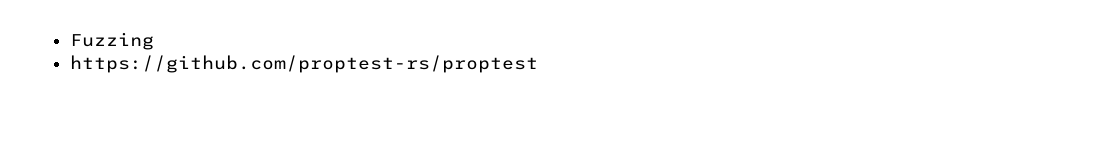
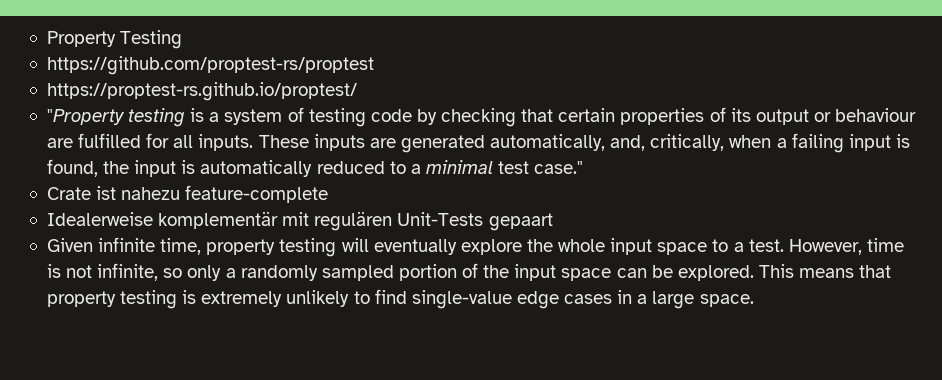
[69,32,154,50] Fuzzing -> [46,30,183,49] Property Testing
(538, 64) none -> [46,82,357,101] [46,107,917,127] [46,133,910,153] [46,159,584,177] [46,185,329,203] [46,211,553,231] [46,237,904,257] [46,263,892,281] [46,289,754,309] // https://proptest-rs.github.io/proptest/ // "Property testing is a system of testing code by checking that certain properties of its output or behaviour are fulfilled for all inputs. These inputs are generated automatically, and, critically, when a failing input is found, the input is automatically reduced to a minimal test case." // Crate ist nahezu feature-complete // Idealerweise komplementär mit regulären Unit-Tests gepaart // Given infinite time, property testing will eventually explore the whole input space to a test. However, time is not infinite, so only a randomly sampled portion of the input space can be explored. This means that property testing is extremely unlikely to find single-value edge cases in a large space.

